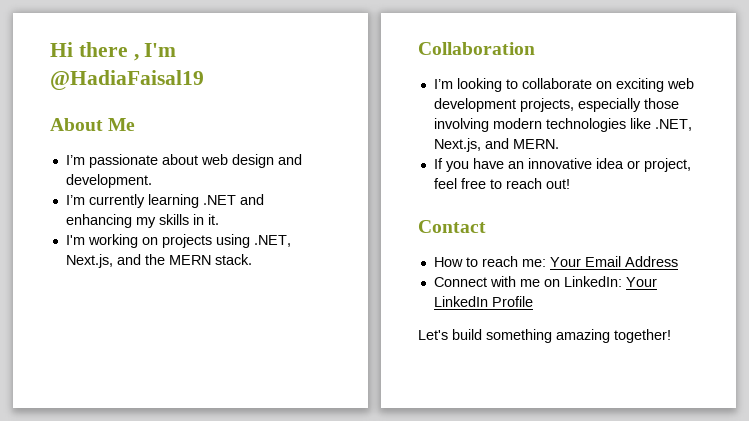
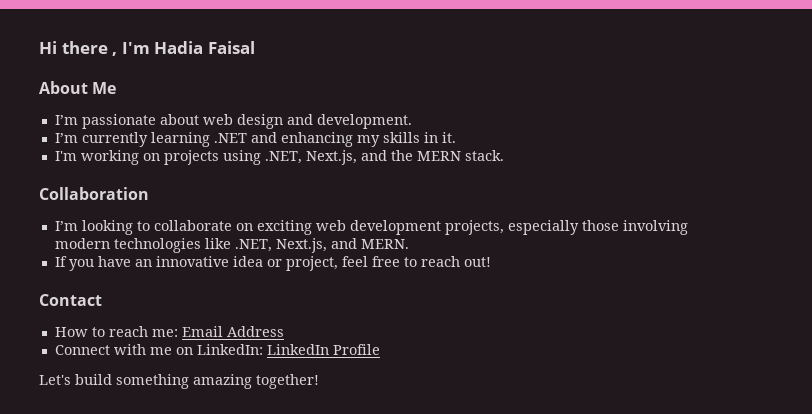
[50,70,204,90] @HadiaFaisal19 -> [154,41,255,54] Hadia Faisal
[549,257,581,267] Your -> (178, 333) none
[625,277,657,287] Your -> (263, 349) none

